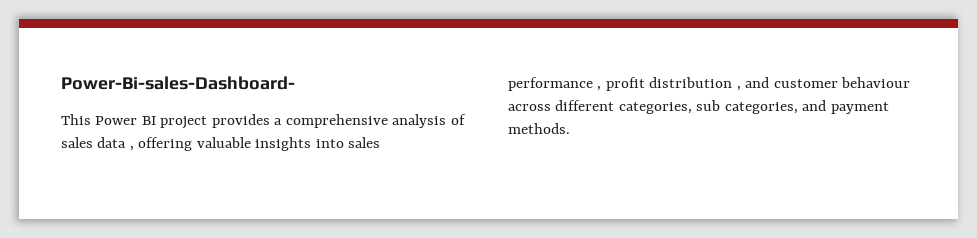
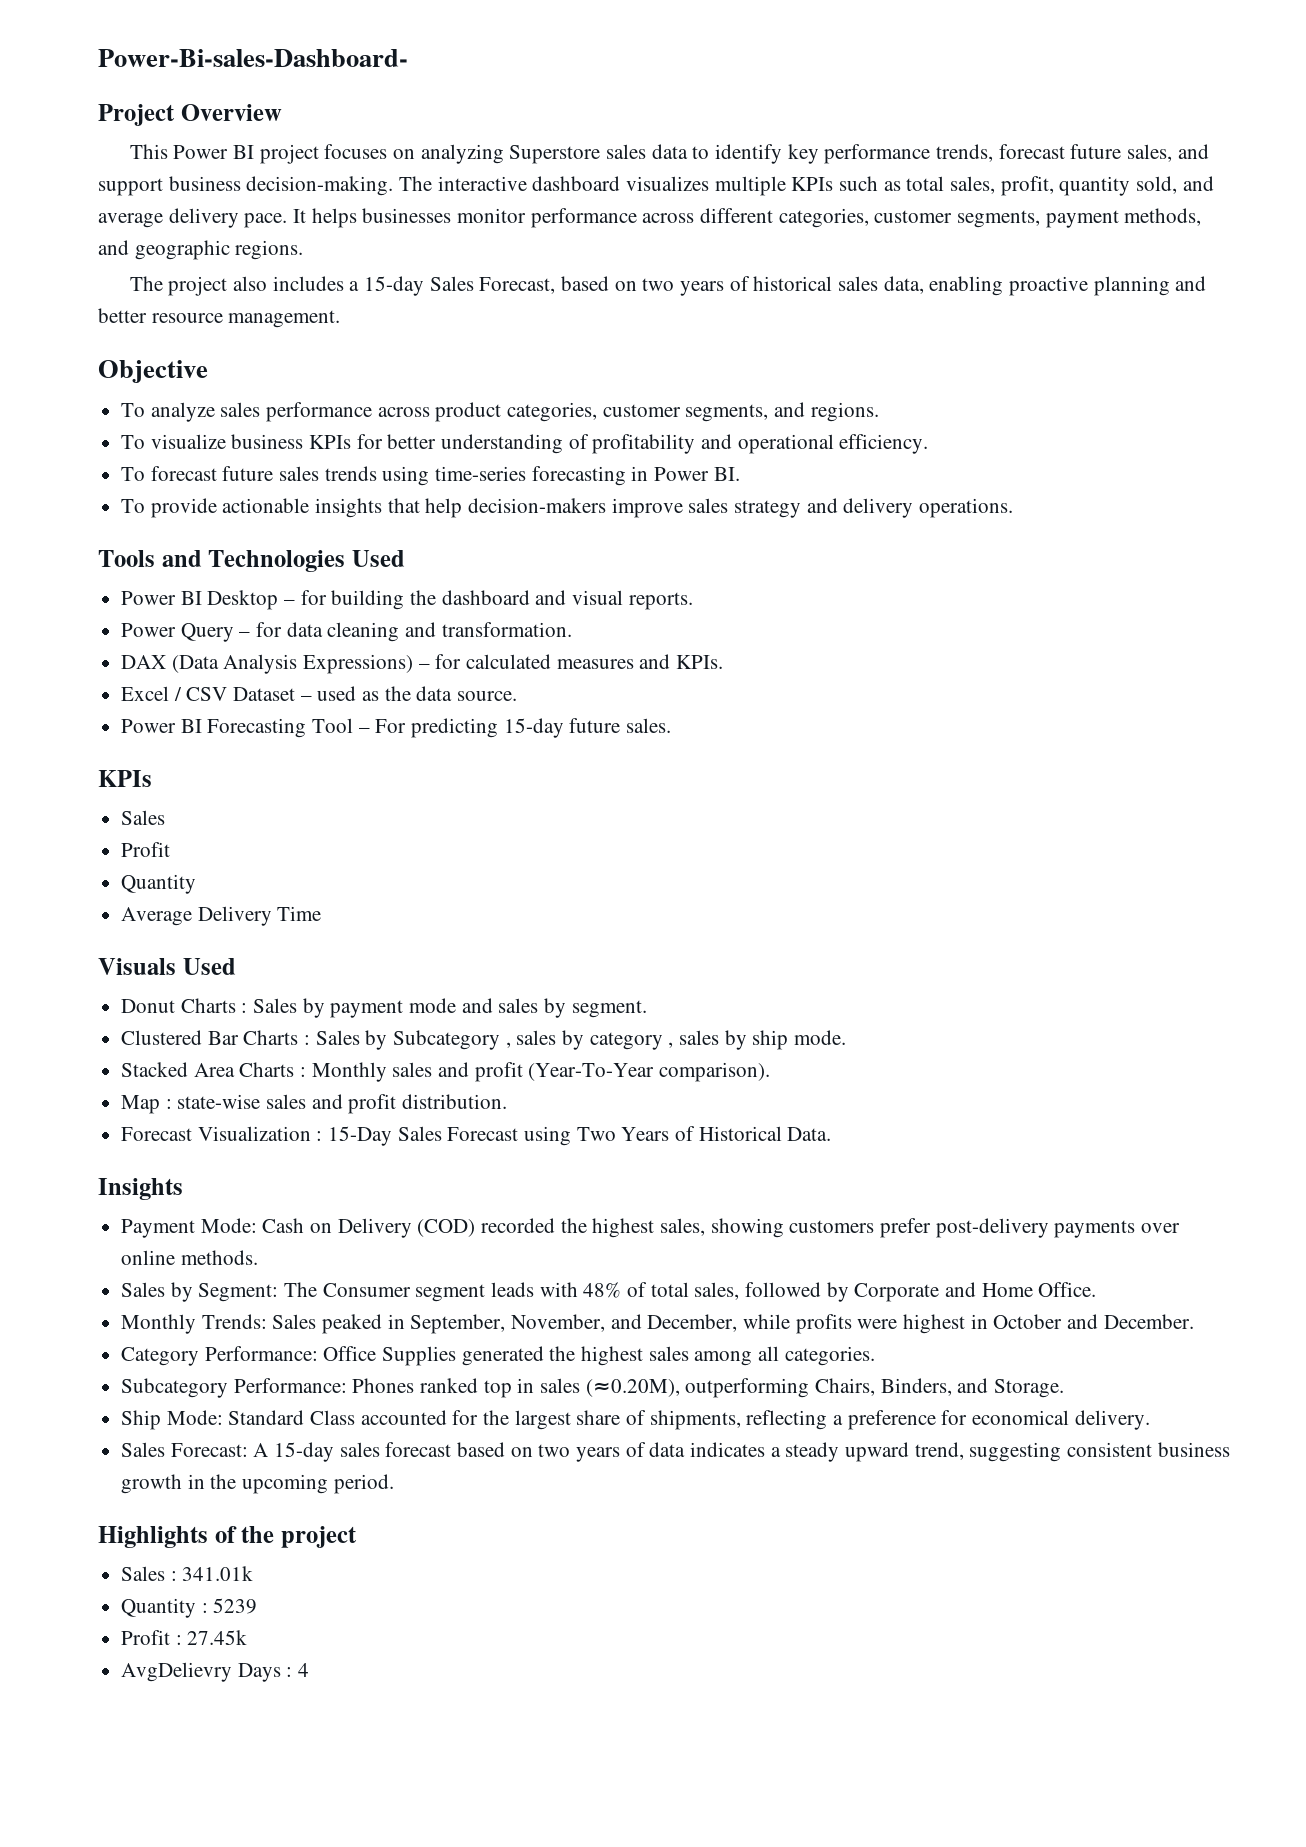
(295, 83) none -> [98,104,282,126] // Project Overview
[211,114,466,128] [61,137,381,151] [508,77,911,91] [508,100,889,114] [508,123,570,134] provides a comprehensive analysis of sales data , offering valuable insights into sales performance , profit distribution , and customer behaviour across different categories, sub categories, and payment methods. -> [324,144,1209,164] [98,176,1214,196] [98,208,1202,228] [98,240,304,260] [129,276,1207,296] [98,308,341,328] [98,360,208,383] [121,402,879,422] [121,434,929,454] [121,466,740,486] [121,498,1014,518] [98,550,405,572] [121,590,693,610] [121,622,572,642] [121,654,724,674] [121,686,518,701] [121,718,672,738] [98,770,152,787] [121,810,166,825] [121,842,171,857] [121,874,197,894] [121,906,322,926] [98,958,236,975] [121,998,647,1018] [121,1030,847,1050] [121,1062,771,1082] [121,1094,508,1114] [121,1126,832,1146] [98,1178,183,1200] [121,1218,1181,1238] [121,1250,258,1265] [121,1282,1097,1302] [121,1314,1194,1334] [121,1346,875,1366] [121,1378,1065,1398] [121,1410,1150,1430] [121,1442,1230,1462] [121,1474,394,1494] [98,1526,357,1548] [121,1566,254,1581] [121,1598,258,1618] [121,1630,248,1645] [121,1662,310,1682] focuses on analyzing Superstore sales data to identify key performance trends, forecast future sales, and support business decision-making. The interactive dashboard visualizes multiple KPIs such as total sales, profit, quantity sold, and average delivery pace. It helps businesses monitor performance across different categories, customer segments, payment methods, and geographic regions. // The project also includes a 15-day Sales Forecast, based on two years of historical sales data, enabling proactive planning and better resource management. // Objective // To analyze sales performance across product categories, customer segments, and regions. // To visualize business KPIs for better understanding of profitability and operational efficiency. // To forecast future sales trends using time-series forecasting in Power BI. // To provide actionable insights that help decision-makers improve sales strategy and delivery operations. // Tools and Technologies Used // Power BI Desktop – for building the dashboard and visual reports. // Power Query – for data cleaning and transformation. // DAX (Data Analysis Expressions) – for calculated measures and KPIs. // Excel / CSV Dataset – used as the data source. // Power BI Forecasting Tool – For predicting 15-day future sales. // KPIs // Sales // Profit // Quantity // Average Delivery Time // Visuals Used // Donut Charts : Sales by payment mode and sales by segment. // Clustered Bar Charts : Sales by Subcategory , sales by category , sales by ship mode. // Stacked Area Charts : Monthly sales and profit (Year-To-Year comparison). // Map : state-wise sales and profit distribution. // Forecast Visualization : 15-Day Sales Forecast using Two Years of Historical Data. // Insights // Payment Mode: Cash on Delivery (COD) recorded the highest sales, showing customers prefer post-delivery payments over online methods. // Sales by Segment: The Consumer segment leads with 48% of total sales, followed by Corporate and Home Office. // Monthly Trends: Sales peaked in September, November, and December, while profits were highest in October and December. // Category Performance: Office Supplies generated the highest sales among all categories. // Subcategory Performance: Phones ranked top in sales (≈0.20M), outperforming Chairs, Binders, and Storage. // Ship Mode: Standard Class accounted for the largest share of shipments, reflecting a preference for economical delivery. // Sales Forecast: A 15-day sales forecast based on two years of data indicates a steady upward trend, suggesting consistent business growth in the upcoming period. // Highlights of the project // Sales : 341.01k // Quantity : 5239 // Profit : 27.45k // AvgDelievry Days : 4

